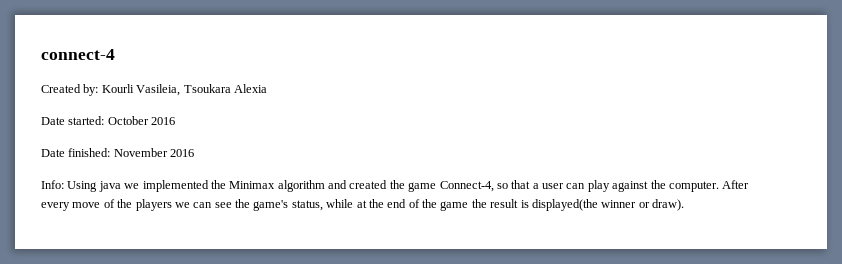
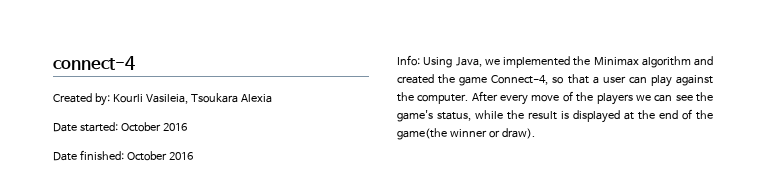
[113,148,168,157] November -> [126,151,167,161] October
[98,181,121,192] java -> [455,57,482,67] Java,
(354, 203) none -> [507,110,620,123] the result is displayed
[440,199,598,211] game the result is displayed(the -> [397,128,447,140] game(the

